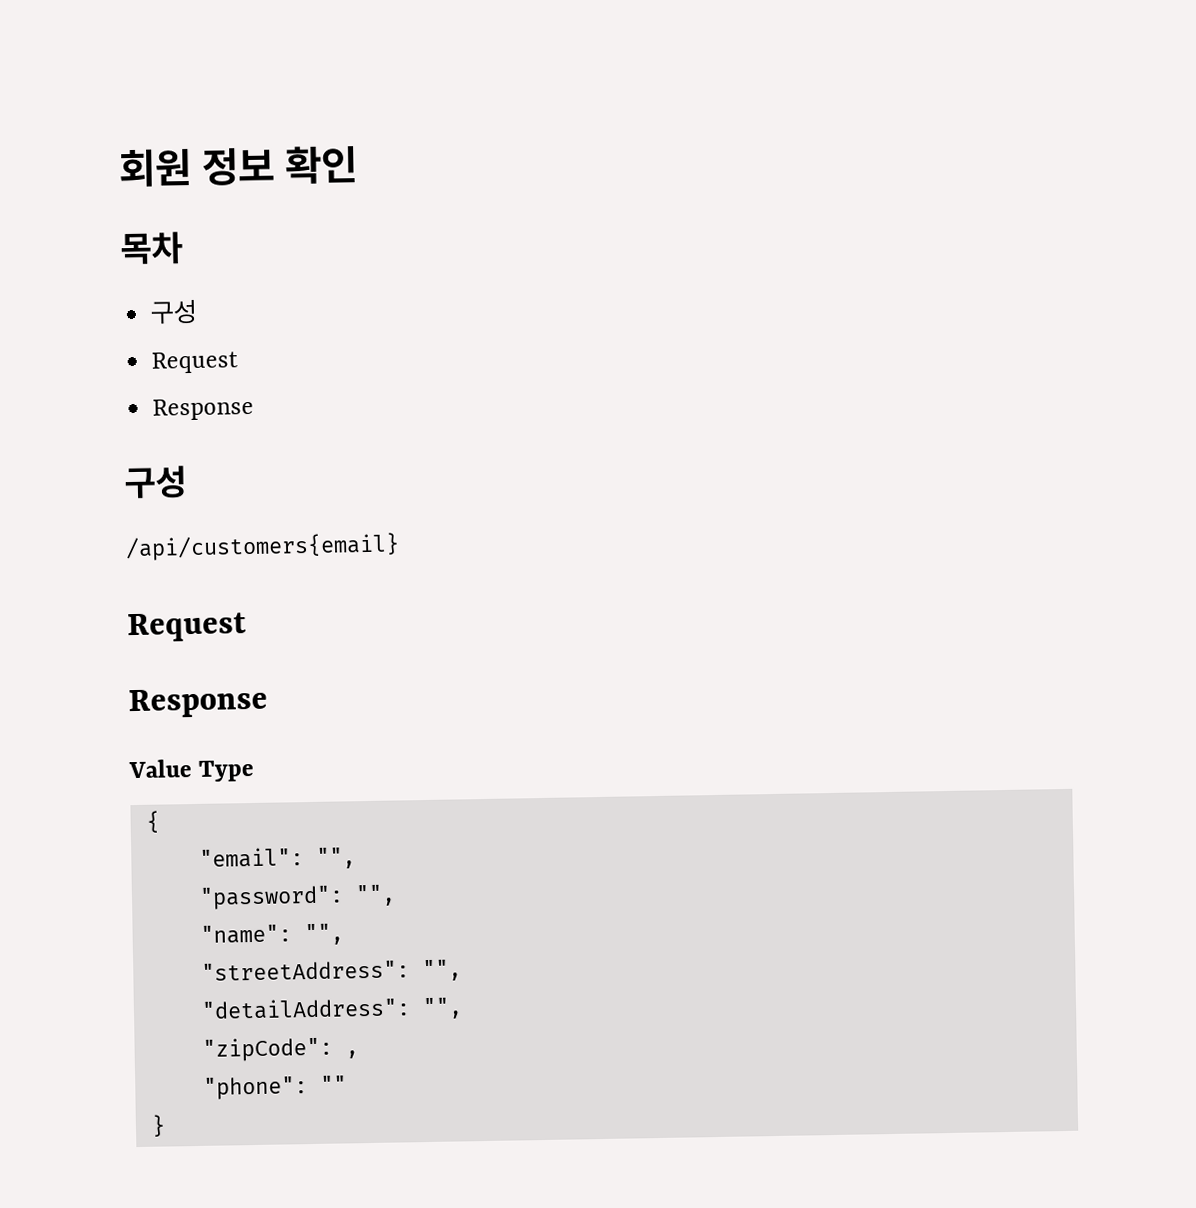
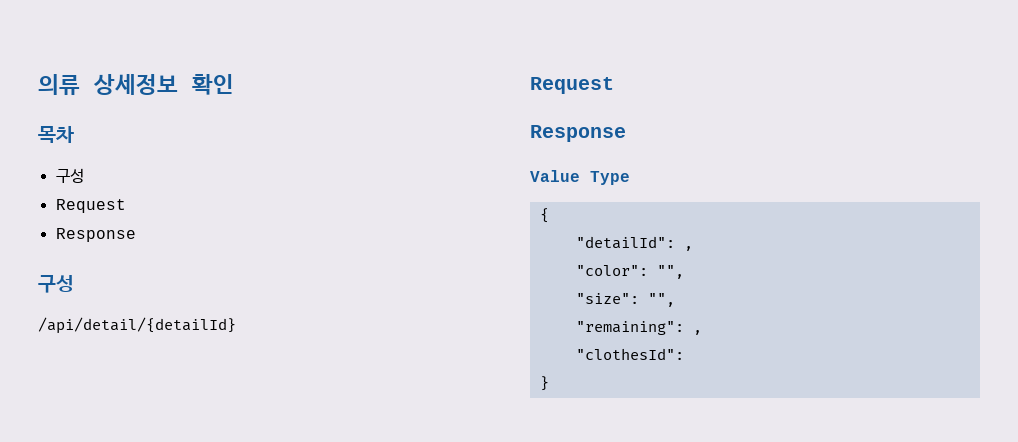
[119,146,276,188] 회원 정보 -> [38,74,178,96] 의류 상세정보
[125,532,400,562] /api/customers{email} -> [38,317,236,334] /api/detail/{detailId}
[198,847,356,869] [198,884,396,910] [199,923,344,946] [200,959,462,982] [200,997,463,1020] [201,1036,359,1062] [202,1075,347,1100] "email": "", // "password": "", // "name": "", // "streetAddress": "", // "detailAddress": "", // "zipCode": , // "phone": "" -> [575,236,693,251] [575,265,684,279] [575,293,675,307] [575,321,702,335] [575,348,684,360] "detailId": , // "color": "", // "size": "", // "remaining": , // "clothesId":

